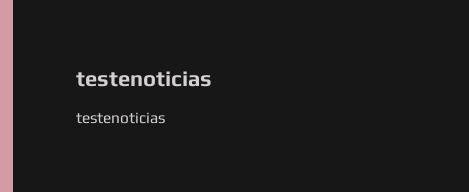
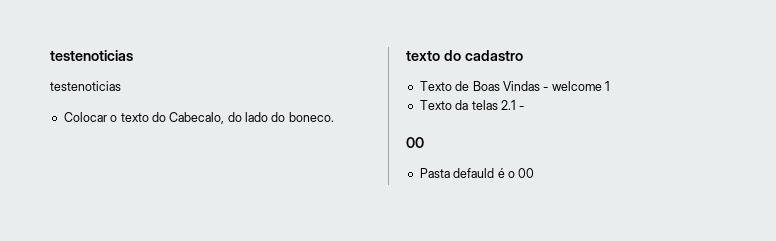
(165, 118) none -> [63,112,334,124] [406,50,523,61] [419,81,610,91] [419,100,525,110] [406,137,424,148] [419,168,535,178] // Colocar o texto do Cabecalo, do lado do boneco. // texto do cadastro // Texto de Boas Vindas - welcome 1 // Texto da telas 2.1 - // 00 // Pasta defauld é o 00

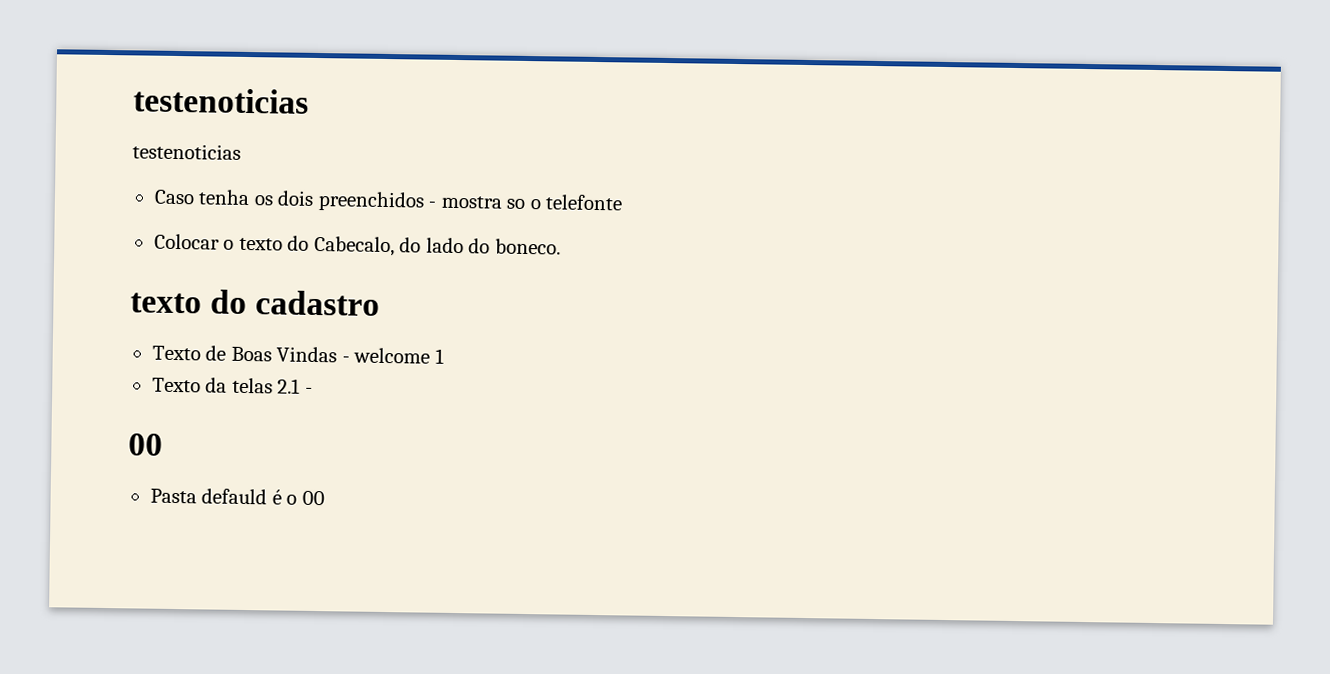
(121, 86) none -> [153,189,624,212] // Caso tenha os dois preenchidos - mostra so o telefonte

